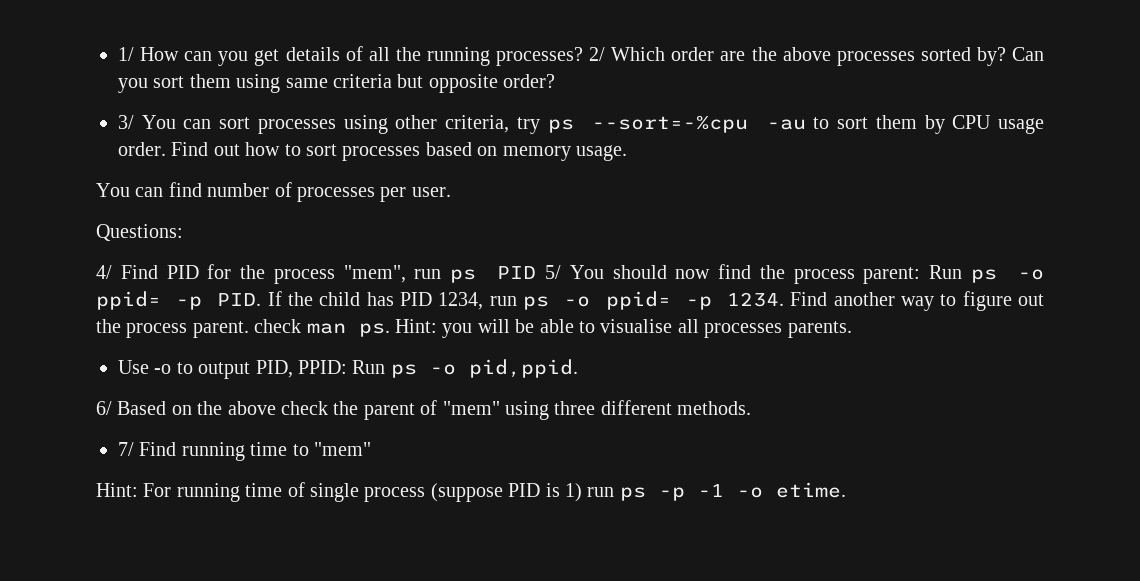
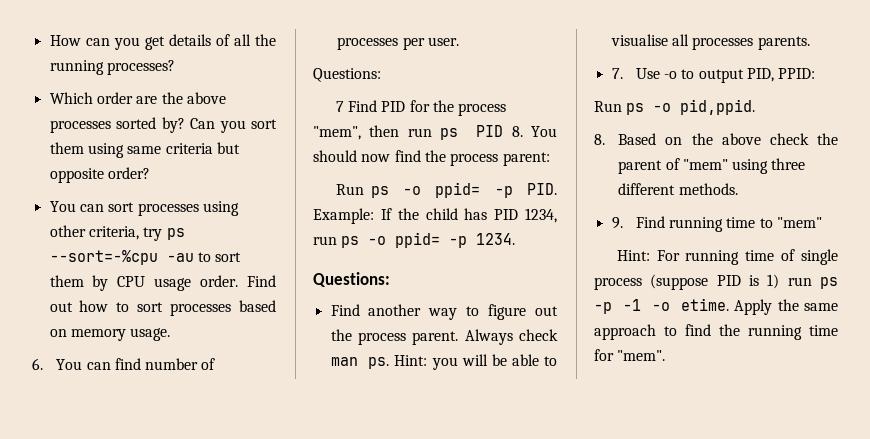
[118,47,134,61] 1/ -> (49, 40) none
[589,47,606,61] 2/ -> (175, 67) //
[118,115,134,129] 3/ -> (150, 173) none
(627, 153) none -> [32,358,43,370] 6.
[96,265,112,279] 4/ -> [335,101,344,112] 7
(406, 274) none -> [369,125,400,137] then
[545,265,561,279] 5/ -> [511,126,523,137] 8.
(921, 275) none -> (550, 159) //
(262, 299) none -> [313,208,374,224] Example:
(785, 299) none -> [313,272,390,287] // Questions: //
(249, 329) none -> [464,329,513,345] Always
(852, 329) none -> [611,68,623,79] 7.
(347, 367) none -> (816, 73) //
[96,401,112,415] 6/ -> [594,134,605,145] 8.
[118,442,134,456] 7/ -> [611,217,623,229] 9.
(846, 490) none -> [734,299,838,315] [594,324,838,340] [594,349,666,361] Apply the same approach to find the running time for "mem".

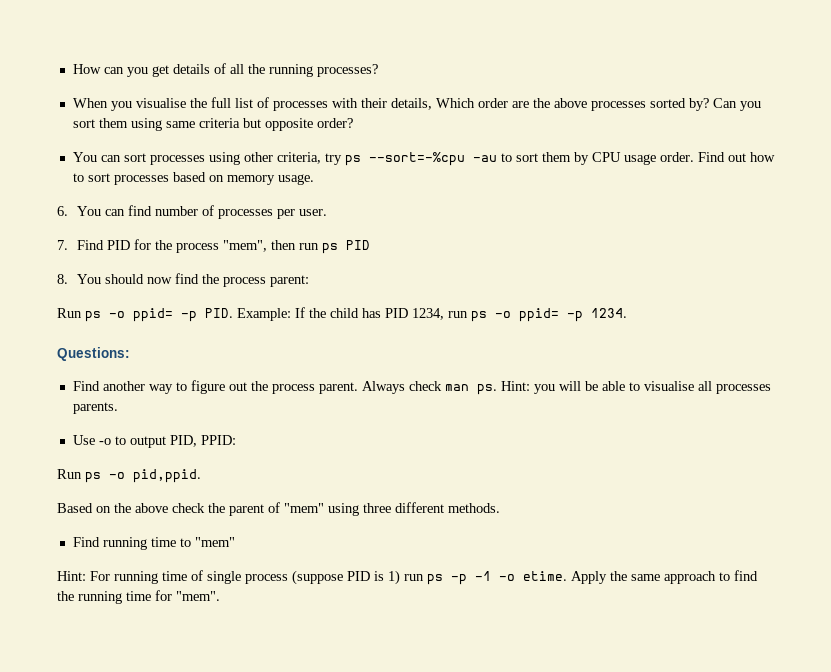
(175, 67) none -> [72,97,432,111] When you visualise the full list of processes with their details,
[313,68,381,82] [335,101,344,112] Questions: // 7 -> [57,240,68,250] 7.
(504, 131) none -> (370, 245) //
[611,68,623,79] 7. -> (118, 408) none
[594,134,605,145] 8. -> (201, 476) none
[611,217,623,229] 9. -> (500, 508) none

